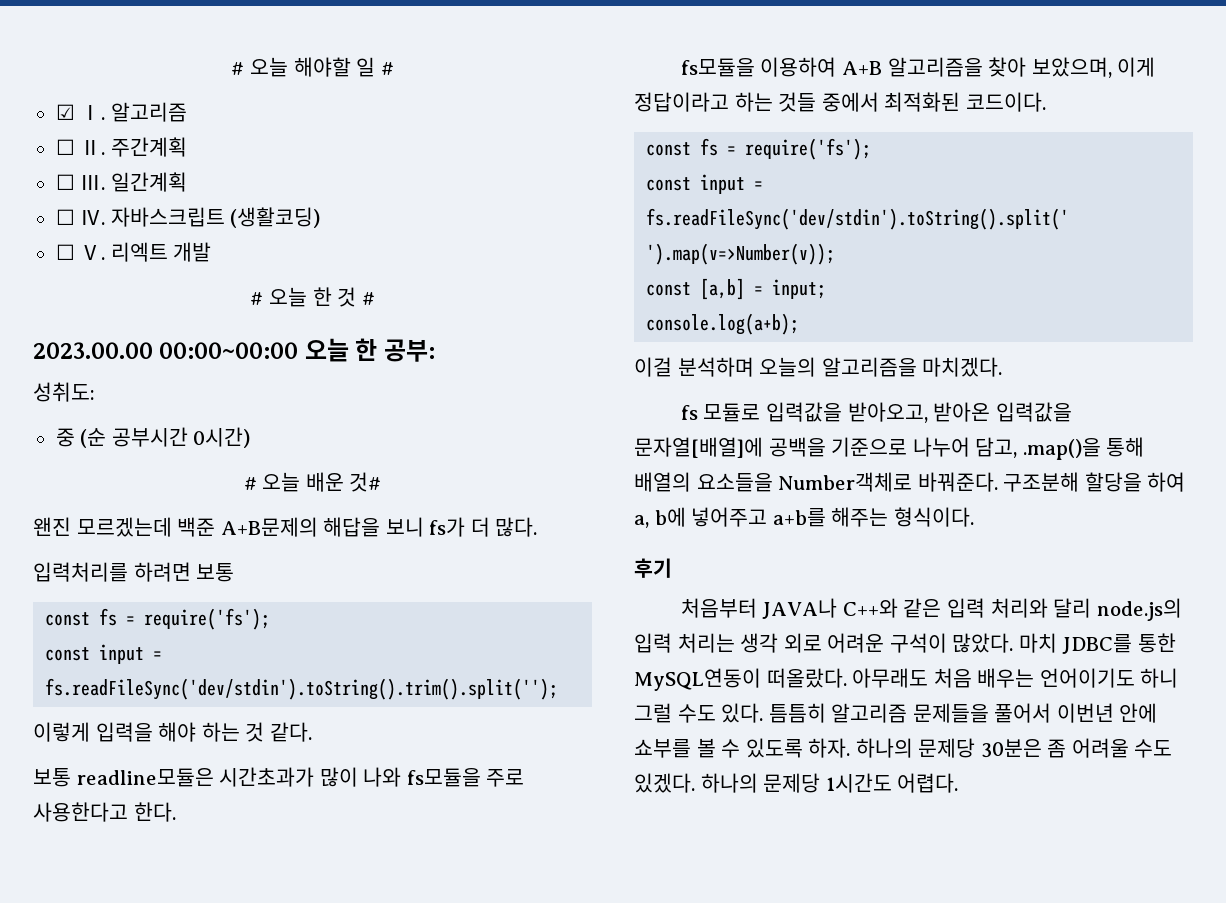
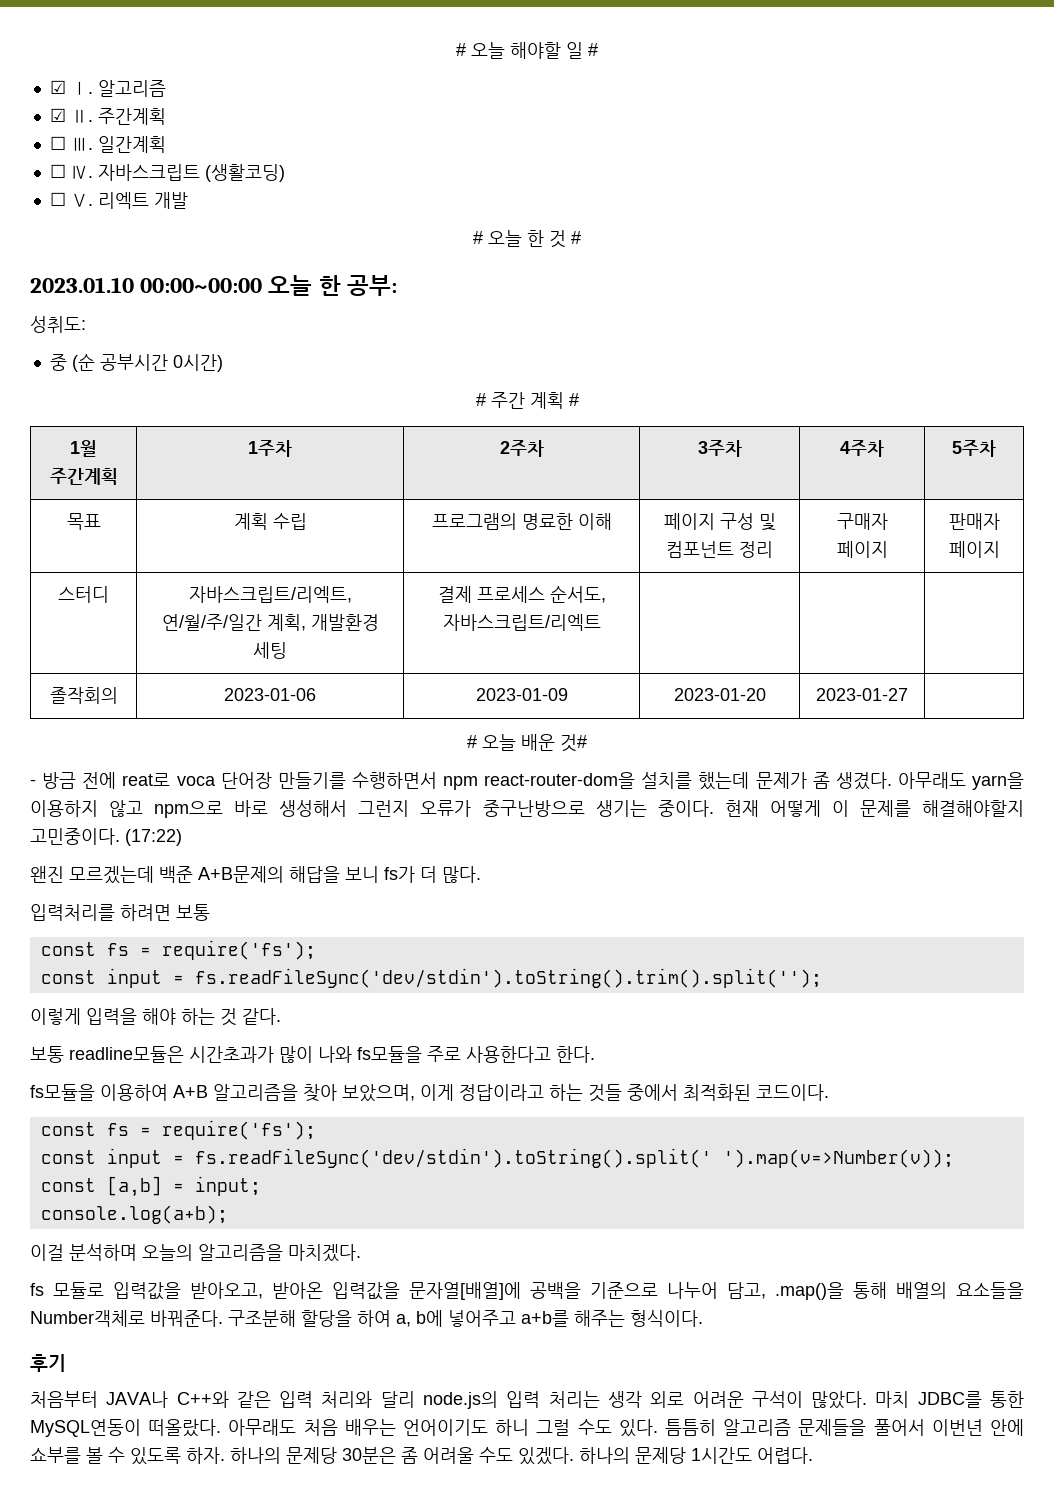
[55,139,75,155] ☐ -> [49,108,66,122] ☑
[33,342,153,359] 2023.00.00 -> [30,277,134,293] 2023.01.10
[262,472,382,492] 오늘 배운 것# -> [490,392,579,409] [70,440,97,457] [49,468,118,485] [248,440,292,457] [499,440,544,457] [697,440,742,457] [840,440,884,457] [952,440,996,457] [66,513,101,530] [233,513,307,530] [431,513,612,530] [663,513,776,531] [666,541,773,558] [836,513,888,530] [836,541,888,558] [948,513,1000,530] [948,541,1000,558] [58,586,109,603] [188,586,352,603] [161,614,379,631] [253,642,287,659] [437,585,606,603] [442,614,601,631] [49,687,118,704] [224,688,316,701] [475,688,568,701] [673,688,766,701] [816,688,908,701] [467,734,587,752] [30,772,1024,790] [30,800,1024,818] [30,828,182,846] 주간 계획 # // 1월 주간계획 | 1주차 | 2주차 | 3주차 | 4주차 | 5주차 // 목표 | 계획 수립 | 프로그램의 명료한 이해 | 페이지 구성 및 컴포넌트 정리 | 구매자 페이지 | 판매자 페이지 // 스터디 | 자바스크립트/리엑트, 연/월/주/일간 계획, 개발환경 세팅 | 결제 프로세스 순서도, 자바스크립트/리엑트 | | | // 졸작회의 | 2023-01-06 | 2023-01-09 | 2023-01-20 | 2023-01-27 | // # 오늘 배운 것# // - 방금 전에 reat로 voca 단어장 만들기를 수행하면서 npm react-router-dom을 설치를 했는데 문제가 좀 생겼다. 아무래도 yarn을 이용하지 않고 npm으로 바로 생성해서 그런지 오류가 중구난방으로 생기는 중이다. 현재 어떻게 이 문제를 해결해야할지 고민중이다. (17:22)

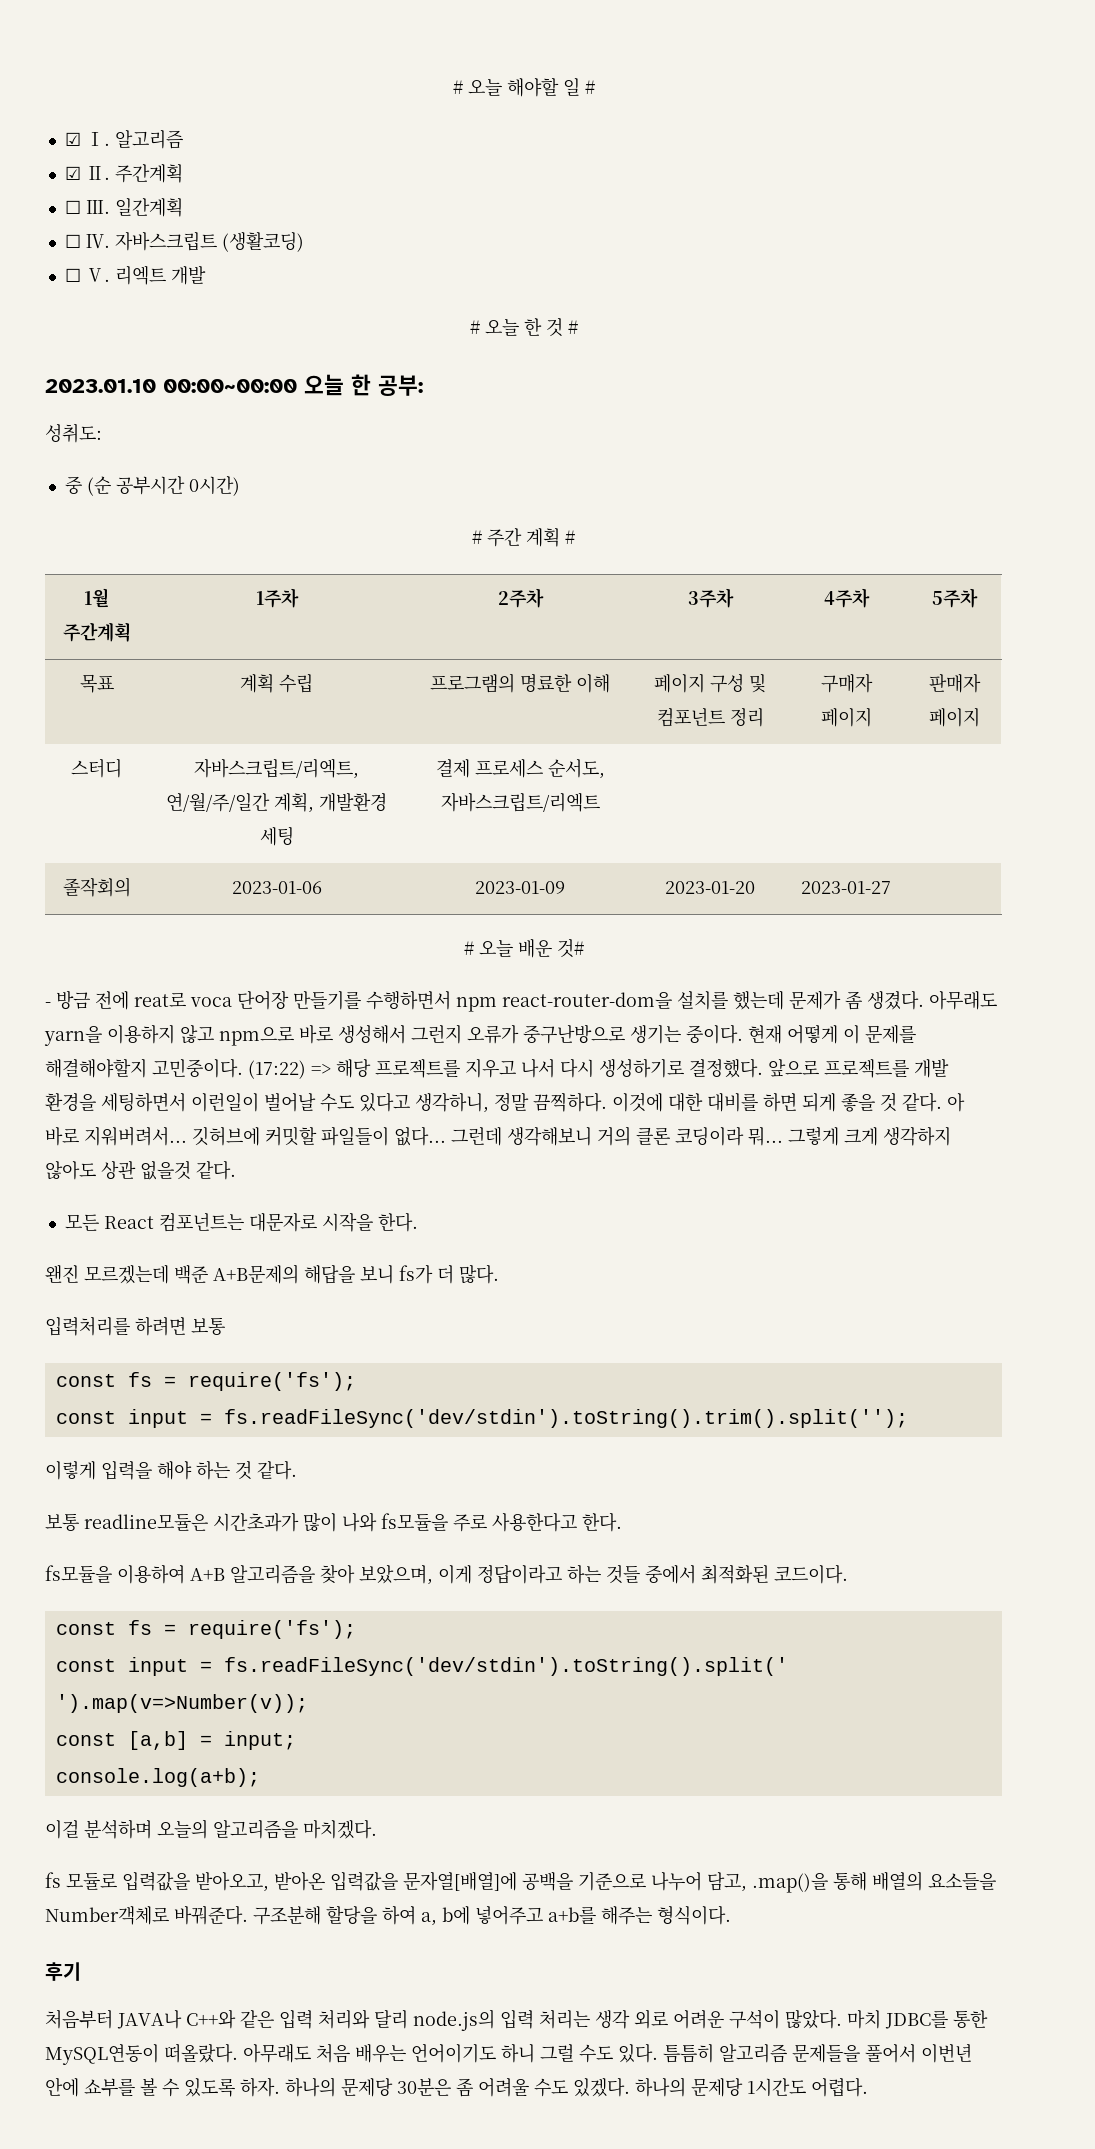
(182, 837) none -> [311,1058,949,1078] [45,1092,965,1113] [45,1126,951,1146] [45,1160,236,1180] [64,1212,418,1232] => 해당 프로젝트를 지우고 나서 다시 생성하기로 결정했다. 앞으로 프로젝트를 개발 환경을 세팅하면서 이런일이 벌어날 수도 있다고 생각하니, 정말 끔찍하다. 이것에 대한 대비를 하면 되게 좋을 것 같다. 아 바로 지워버려서... 깃허브에 커밋할 파일들이 없다... 그런데 생각해보니 거의 클론 코딩이라 뭐... 그렇게 크게 생각하지 않아도 상관 없을것 같다. // 모든 React 컴포넌트는 대문자로 시작을 한다.

